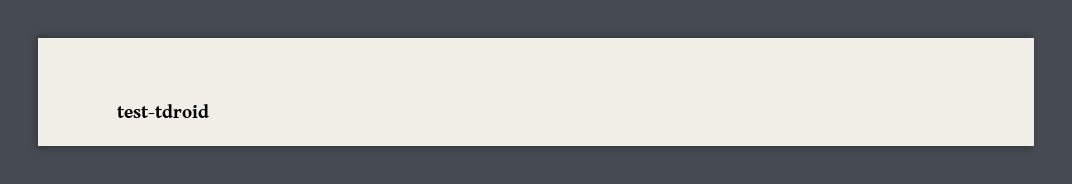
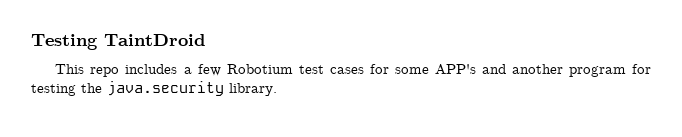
[117,104,209,118] test-tdroid -> [31,34,205,50] [55,64,651,77] [31,81,277,96] Testing TaintDroid // This repo includes a few Robotium test cases for some APP's and another program for testing the java.security library.

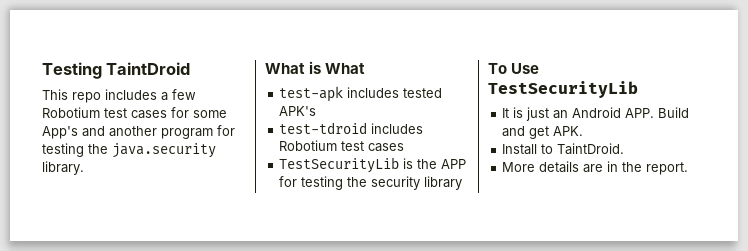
[434,64,476,75] APP's -> [42,126,78,139] App's
(277, 89) none -> [265,61,366,74] [279,86,443,102] [279,106,317,116] [279,122,424,134] [279,140,405,152] [279,157,467,173] [279,176,463,190] [488,63,540,74] [488,81,638,98] [502,107,690,121] [502,126,584,139] [502,143,625,155] [502,161,689,175] // What is What // test-apk includes tested APK's // test-tdroid includes Robotium test cases // TestSecurityLib is the APP for testing the security library // To Use TestSecurityLib // It is just an Android APP. Build and get APK. // Install to TaintDroid. // More details are in the report.

